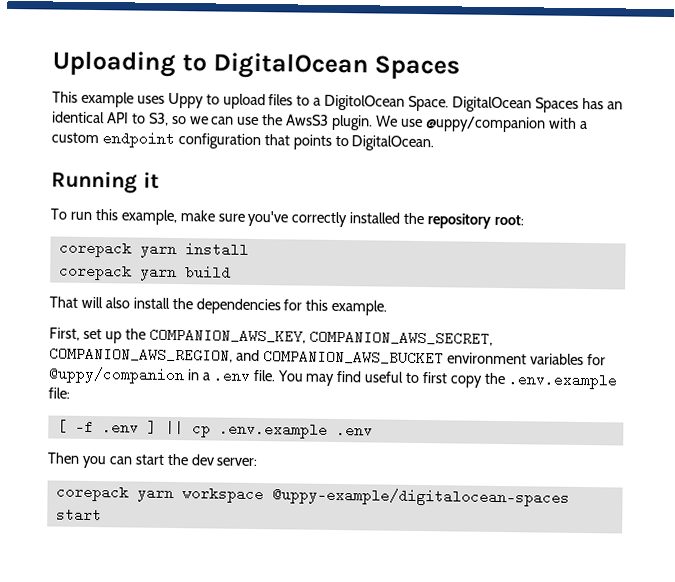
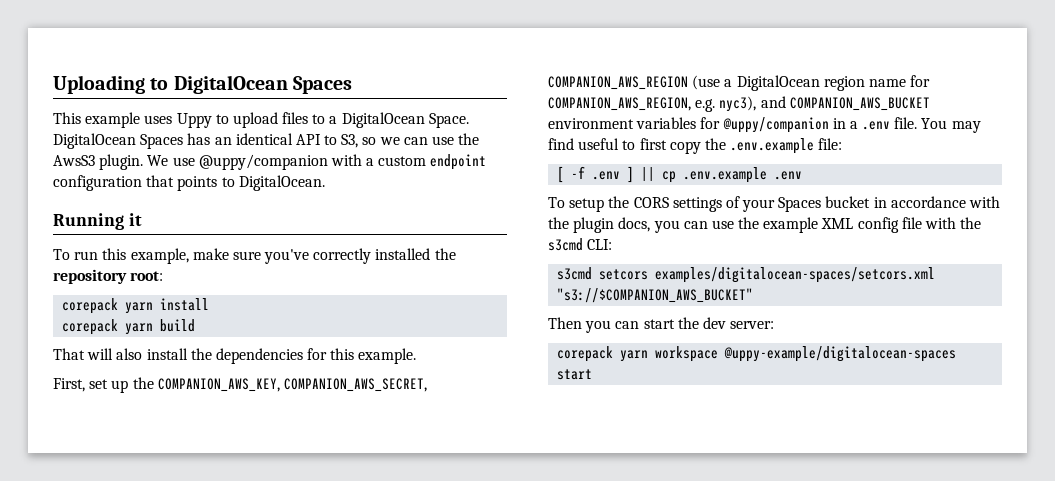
[324,94,406,111] DigitolOcean -> [341,112,425,128] DigitalOcean
[49,346,233,363] COMPANION_AWS_REGION, -> [548,75,931,91] [548,96,757,112] COMPANION_AWS_REGION (use a DigitalOcean region name for COMPANION_AWS_REGION, e.g. nyc3),
(373, 430) none -> [548,196,1001,212] [548,217,982,233] [548,238,613,251] [557,267,936,283] [557,288,754,303] // To setup the CORS settings of your Spaces bucket in accordance with the plugin docs, you can use the example XML config file with the s3cmd CLI: // s3cmd setcors examples/digitalocean-spaces/setcors.xml "s3://$COMPANION_AWS_BUCKET"

